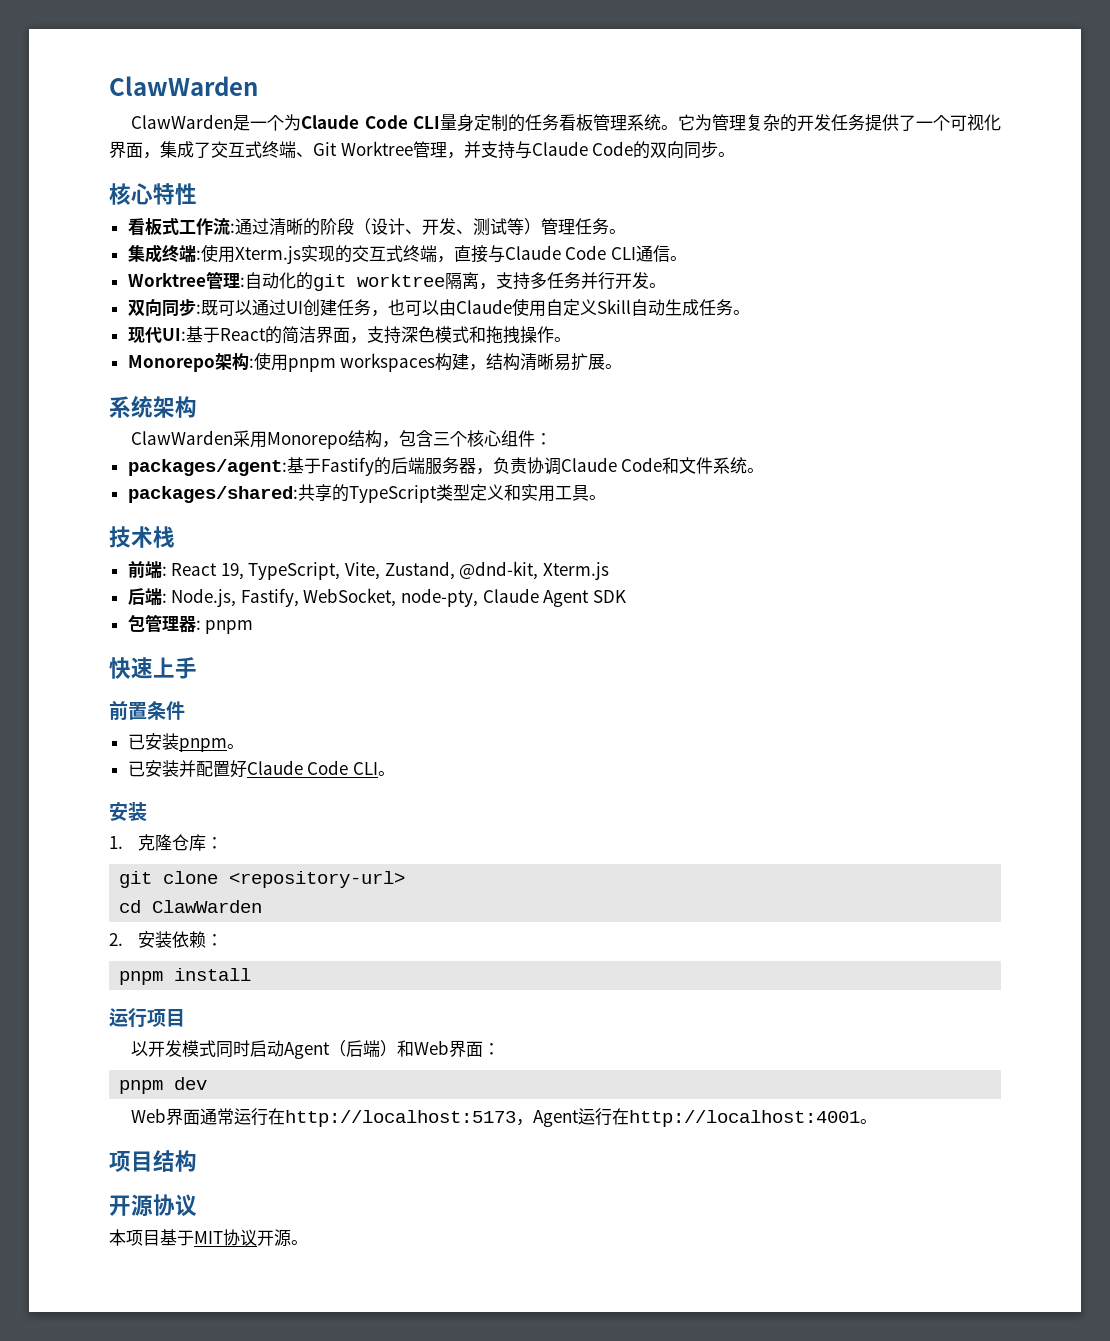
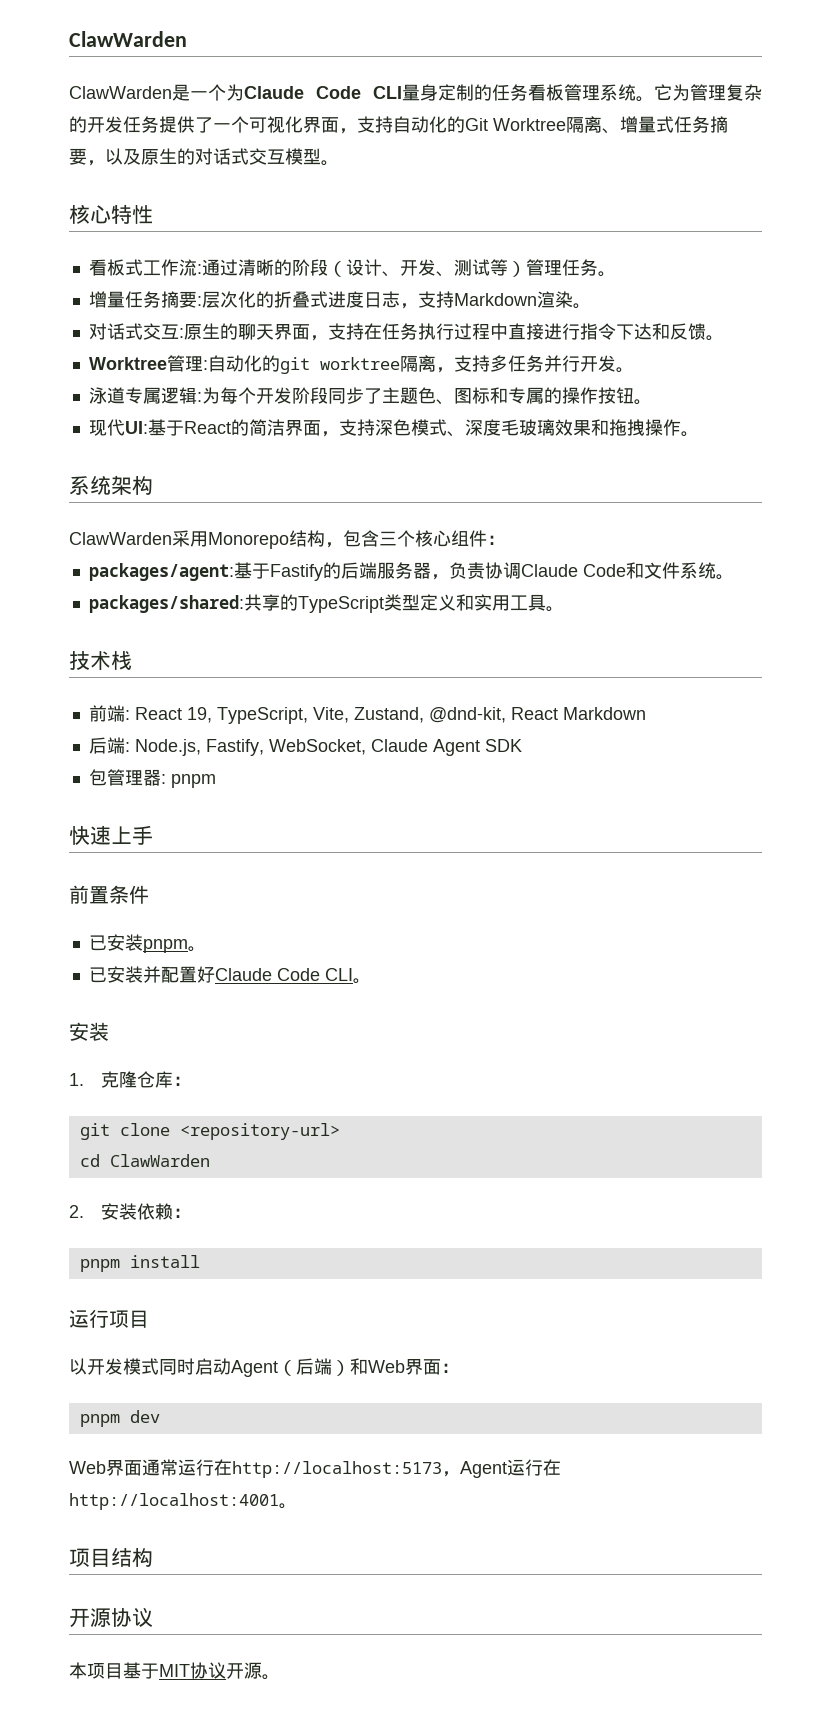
[160,141,719,159] 集成了交互式终端、Git Worktree管理，并支持与Claude Code的双向同步 -> [357,116,728,134] [69,148,321,166] 支持自动化的Git Worktree隔离、增量式任务摘要，以及原生的对话式交互模型
[127,244,670,264] 集成终端:使用Xterm.js实现的交互式终端，直接与Claude Code CLI通信 -> [88,291,591,309] [88,323,706,341] 增量任务摘要:层次化的折叠式进度日志，支持Markdown渲染。 // 对话式交互:原生的聊天界面，支持在任务执行过程中直接进行指令下达和反馈
[127,298,733,317] 双向同步:既可以通过UI创建任务，也可以由Claude使用自定义Skill自动生成任务 -> [88,387,634,405] 泳道专属逻辑:为每个开发阶段同步了主题色、图标和专属的操作按钮
(469, 334) none -> [446,419,591,437] 、深度毛玻璃效果
[127,352,623,372] // Monorepo架构:使用pnpm workspaces构建，结构清晰易扩展。 -> (699, 434) none
[542,562,609,580] Xterm.js -> [510,707,646,720] React Markdown
[401,588,479,607] node-pty, -> (366, 747) none

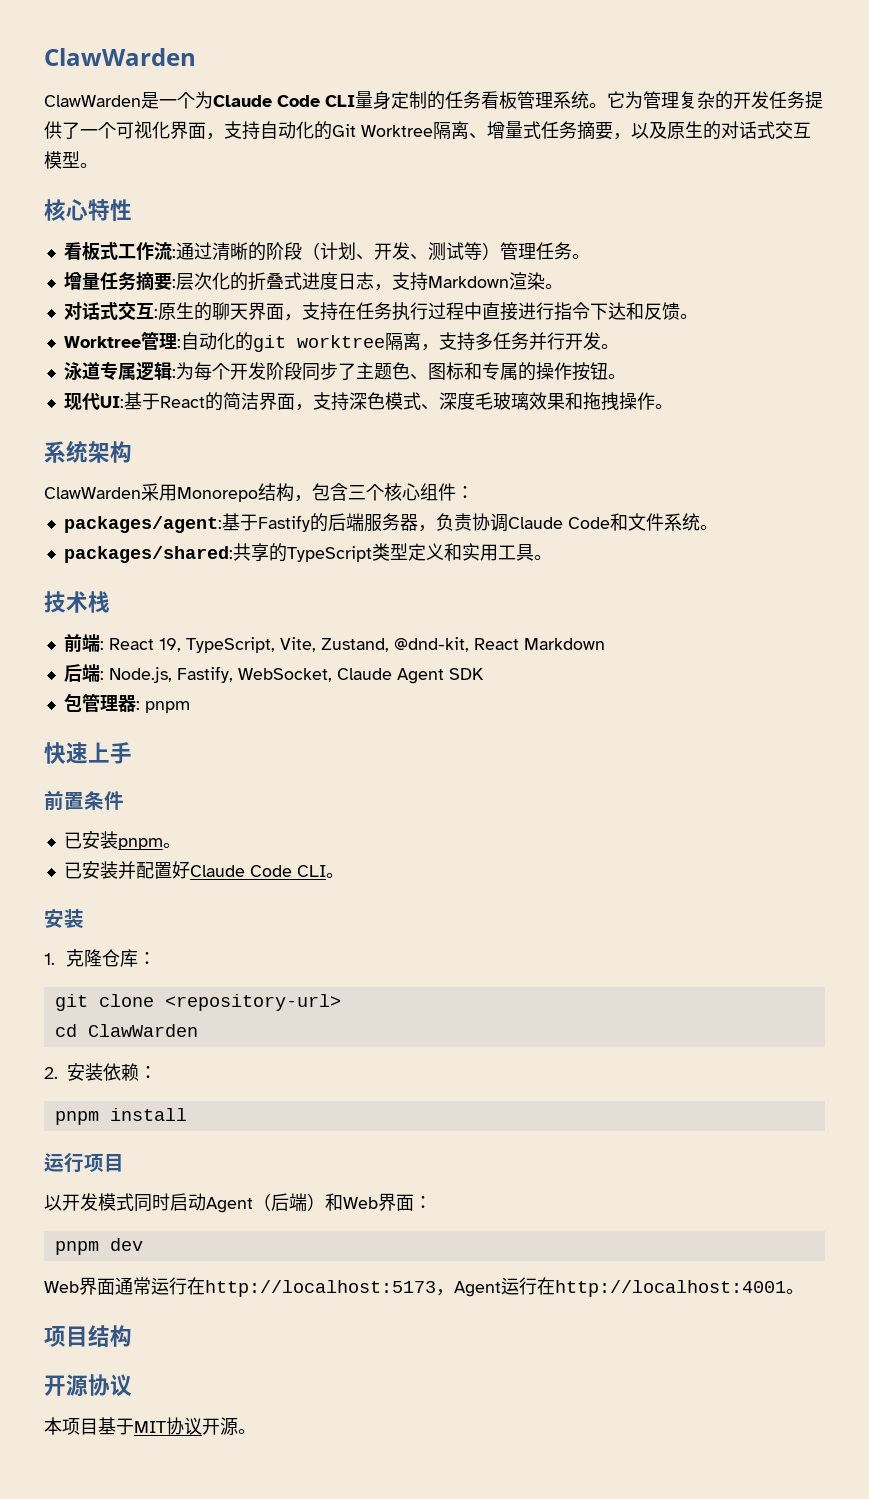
[345,259,382,276] 设计 -> [319,242,356,260] 计划

